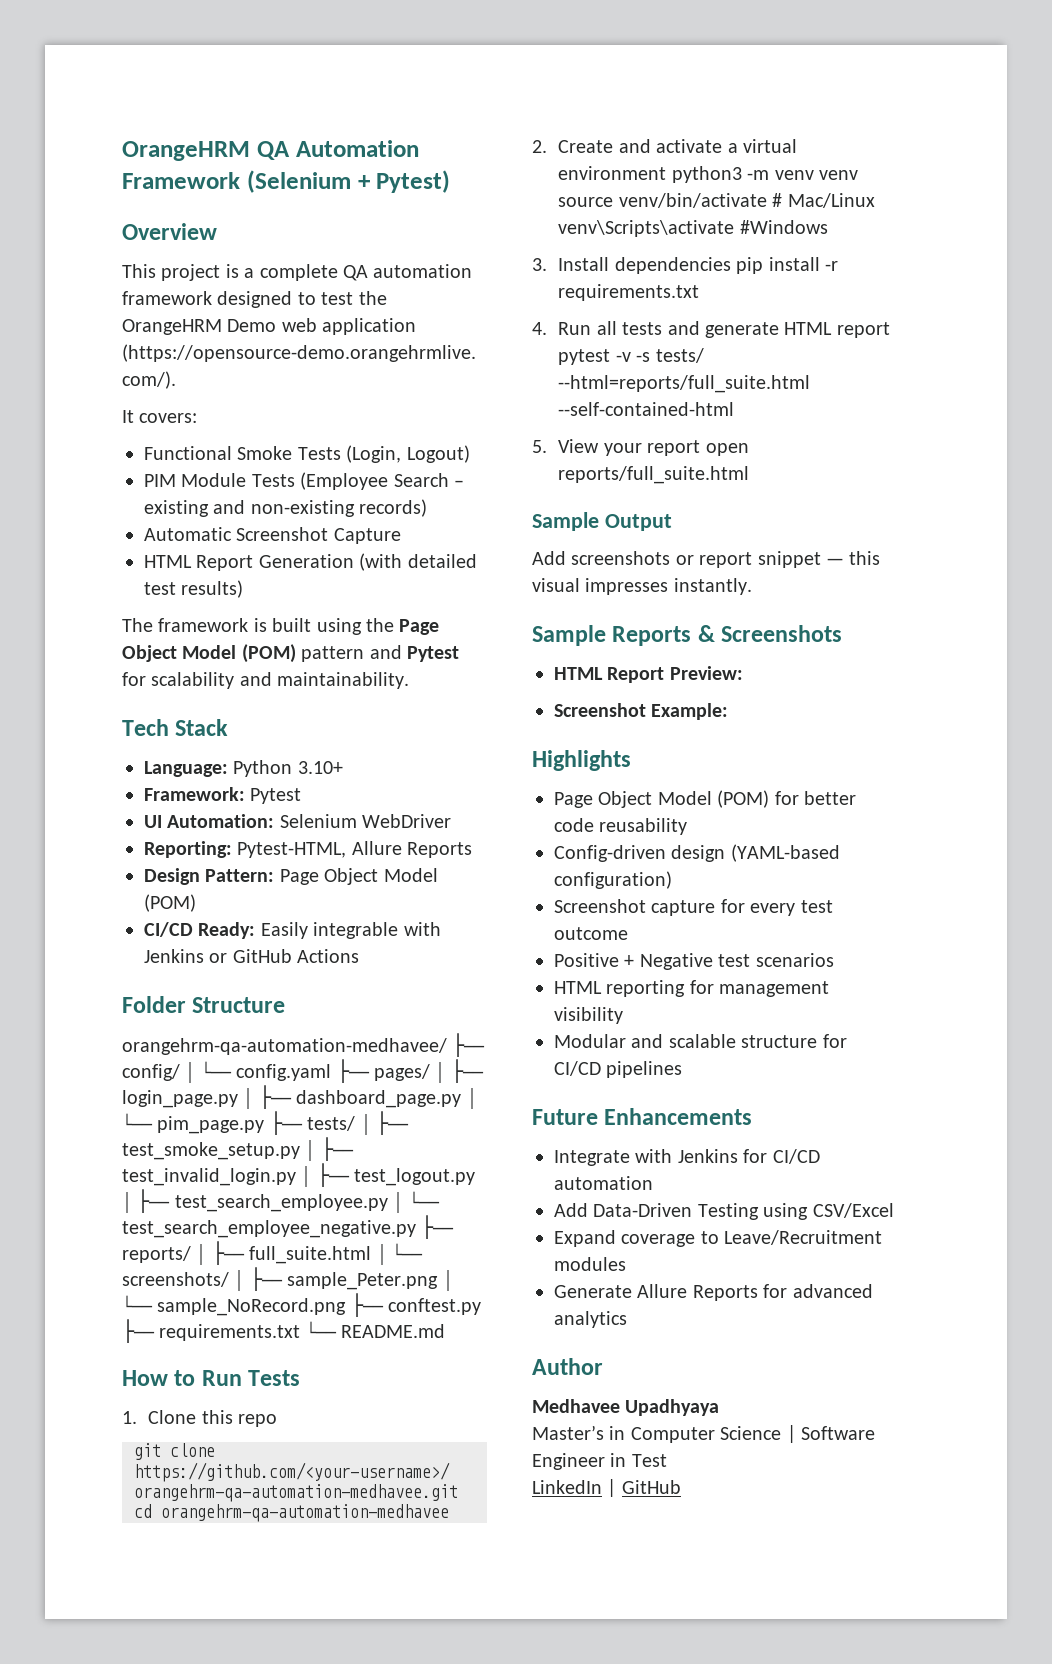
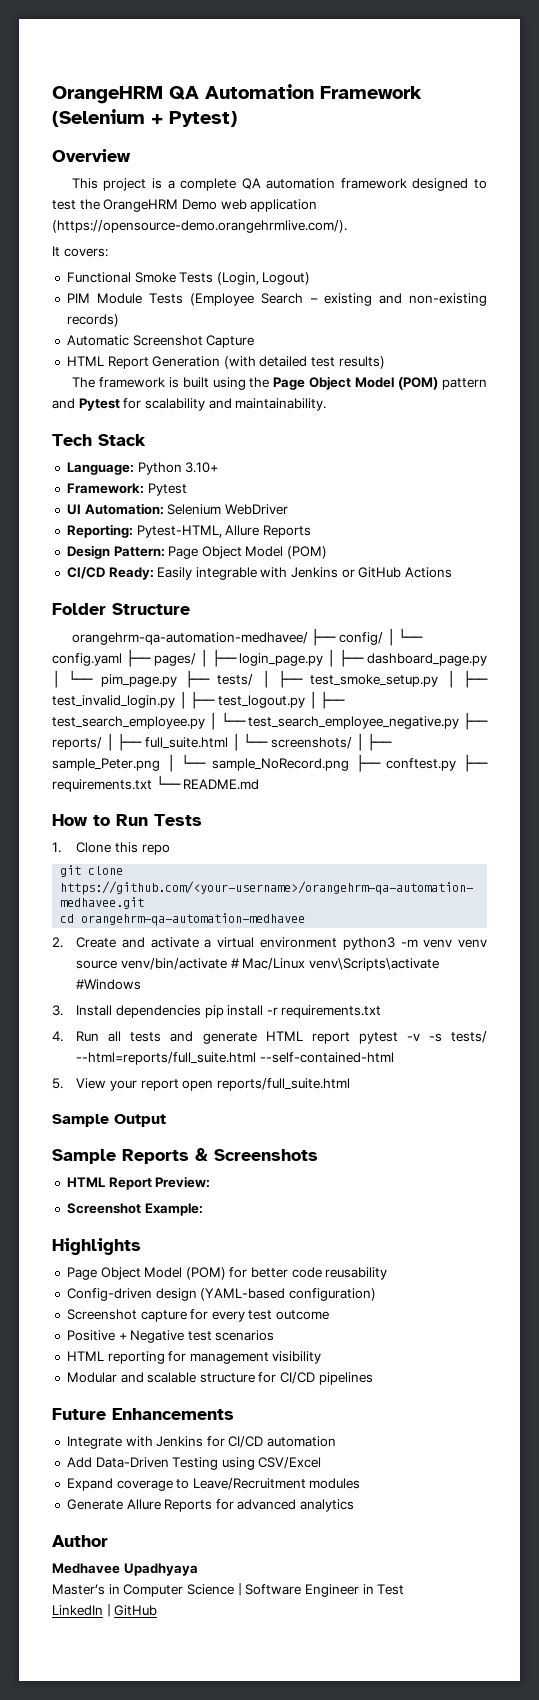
[532,551,881,568] [532,578,752,595] // Add screenshots or report snippet — this visual impresses instantly. -> (166, 1120) none

